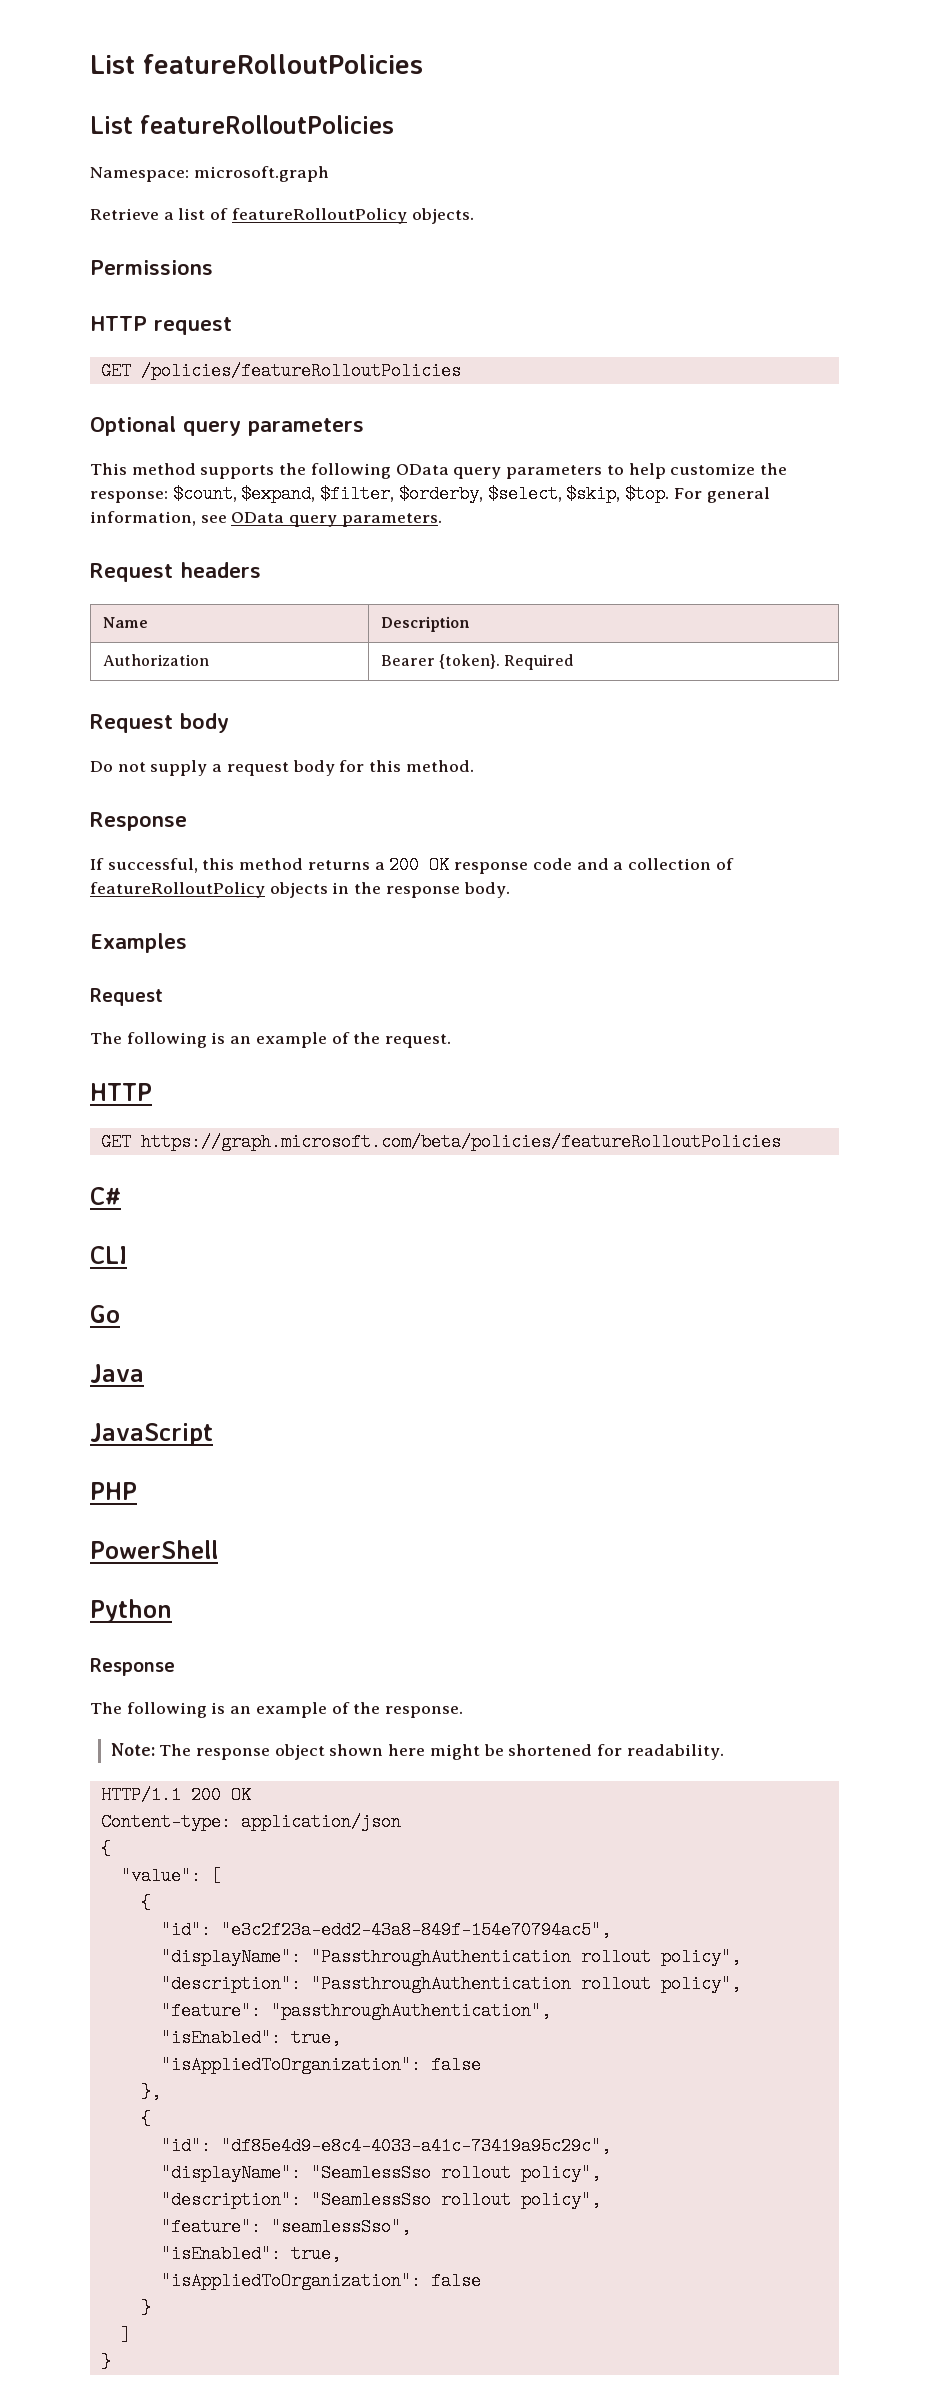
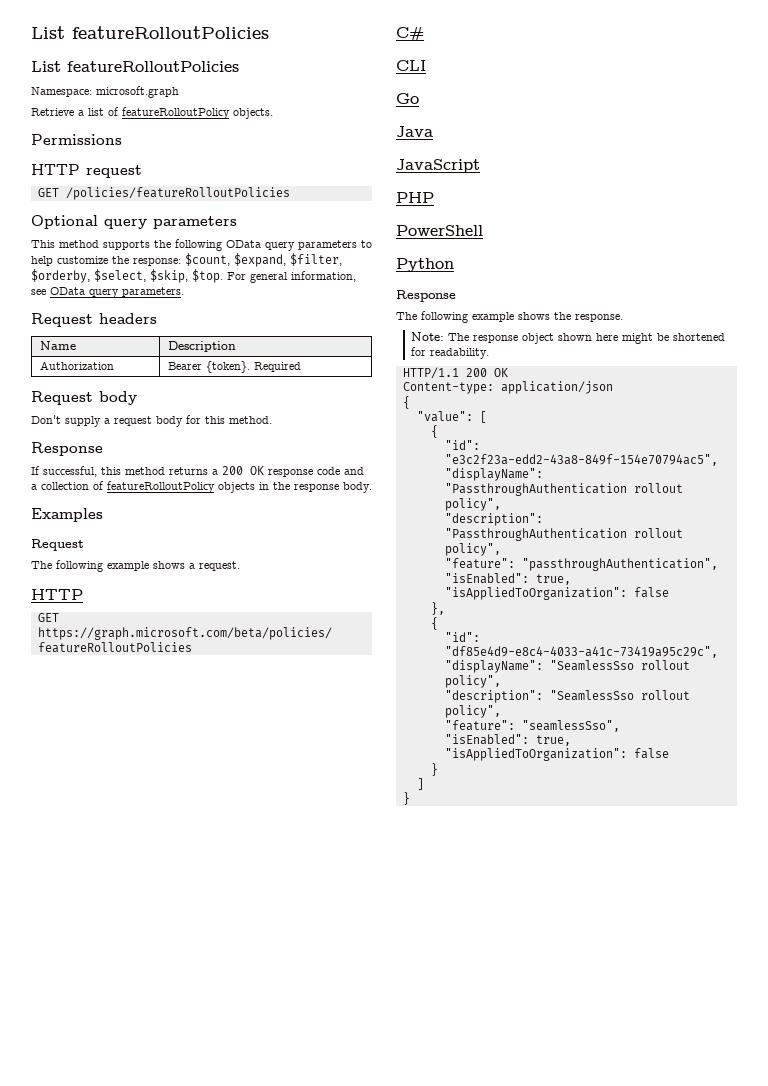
[90,761,146,772] Do not -> [31,415,61,424] Don't
[211,1032,381,1048] is an example of the -> [107,561,195,571] example shows a
[211,1702,350,1718] is an example of -> [472,312,550,322] example shows

